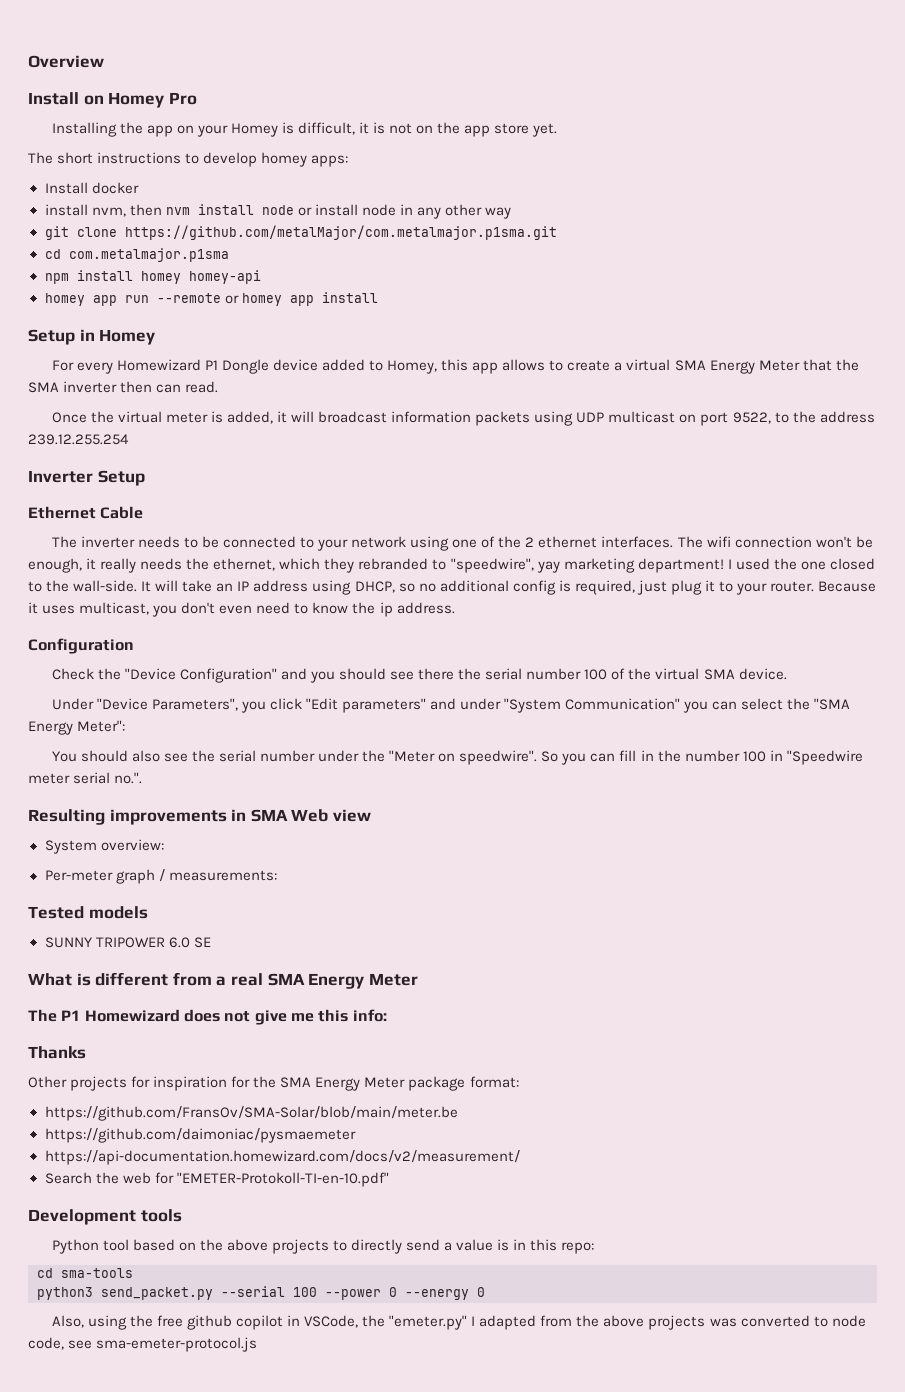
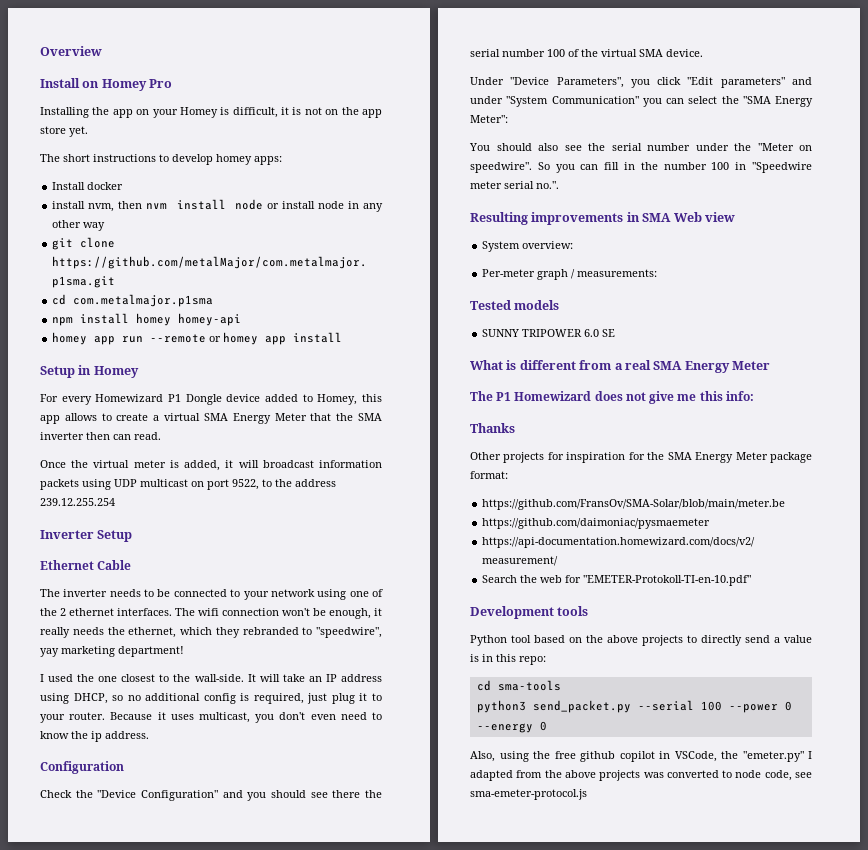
(724, 565) none -> (184, 651) //
[829,558,875,570] closed -> [121,674,156,682] closest

